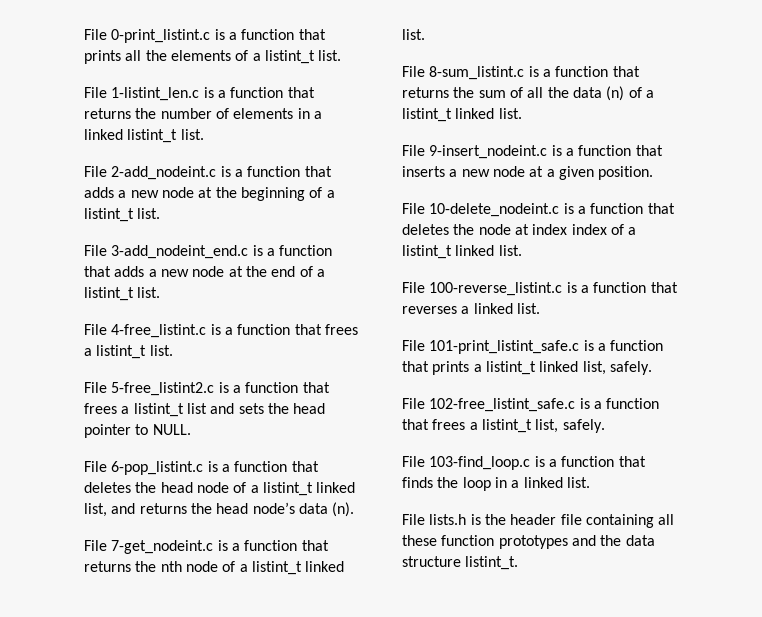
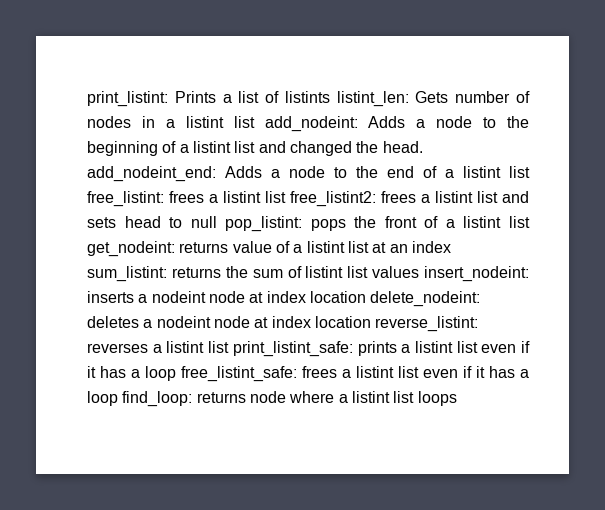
[84,29,326,43] [84,50,342,64] [84,87,315,101] [84,108,157,119] File 0-print_listint.c is a function that prints all the elements of a listint_t list. // File 1-listint_len.c is a function that returns the -> [87,91,449,107] print_listint: Prints a list of listints listint_len: Gets
[233,108,322,119] [84,129,204,143] [84,166,332,180] [84,187,335,201] [84,208,161,222] [84,245,333,259] [84,266,325,277] [84,287,161,301] [84,324,358,338] [84,345,173,359] [84,382,330,396] [84,403,184,417] elements in a linked listint_t list. // File 2-add_nodeint.c is a function that adds a new node at the beginning of a listint_t list. // File 3-add_nodeint_end.c is a function that adds a new node at the end of a listint_t list. // File 4-free_listint.c is a function that frees a listint_t list. // File 5-free_listint2.c is a function that frees a listint_t -> [87,116,529,132] [87,141,423,156] [87,166,530,182] [87,191,473,207] nodes in a listint list add_nodeint: Adds a node to the beginning of a listint list and changed the head. add_nodeint_end: Adds a node to the end of a listint list free_listint: frees a listint list free_listint2: frees a listint
[267,403,326,414] [84,424,191,438] [84,461,319,475] [84,482,356,496] [84,502,355,517] [84,540,329,554] [84,561,345,575] [402,29,425,40] [402,66,640,80] [402,86,654,101] [402,108,522,122] [402,145,663,159] [402,166,654,180] [402,203,675,217] [402,224,637,235] [402,245,522,259] [402,282,678,296] [402,303,540,314] [402,340,664,354] [402,361,652,375] [402,398,660,412] [402,419,605,433] [402,456,646,470] [402,477,590,491] [402,514,675,528] [402,535,655,549] [402,556,519,570] the head pointer to NULL. // File 6-pop_listint.c is a function that deletes the head node of a listint_t linked list, and returns the head node’s data (n). // File 7-get_nodeint.c is a function that returns the nth node of a listint_t linked list. // File 8-sum_listint.c is a function that returns the sum of all the data (n) of a listint_t linked list. // File 9-insert_nodeint.c is a function that inserts a new node at a given position. // File 10-delete_nodeint.c is a function that deletes the node at index index of a listint_t linked list. // File 100-reverse_listint.c is a function that reverses a linked list. // File 101-print_listint_safe.c is a function that prints a listint_t linked list, safely. // File 102-free_listint_safe.c is a function that frees a listint_t list, safely. // File 103-find_loop.c is a function that finds the loop in a linked list. // File lists.h is the header file containing all these function prototypes and the data structure listint_t. -> [124,216,531,232] [87,241,451,257] [87,266,529,282] [87,291,481,307] [87,316,479,332] [87,341,530,357] [87,366,529,382] [87,391,457,407] head to null pop_listint: pops the front of a listint list get_nodeint: returns value of a listint list at an index sum_listint: returns the sum of listint list values insert_nodeint: inserts a nodeint node at index location delete_nodeint: deletes a nodeint node at index location reverse_listint: reverses a listint list print_listint_safe: prints a listint list even if it has a loop free_listint_safe: frees a listint list even if it has a loop find_loop: returns node where a listint list loops

